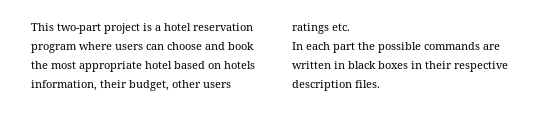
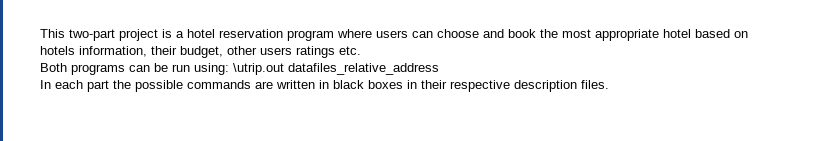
(350, 27) none -> [40,63,439,75] // Both programs can be run using: \utrip.out datafiles_relative_address

